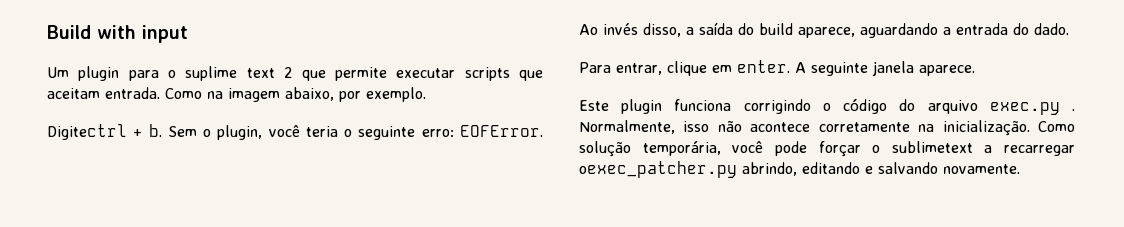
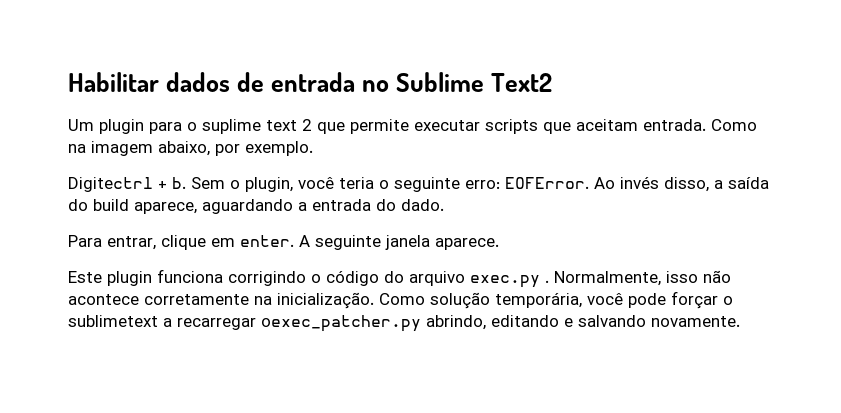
[47,25,188,43] Build with input -> [68,72,553,92] Habilitar dados de entrada no Sublime Text2

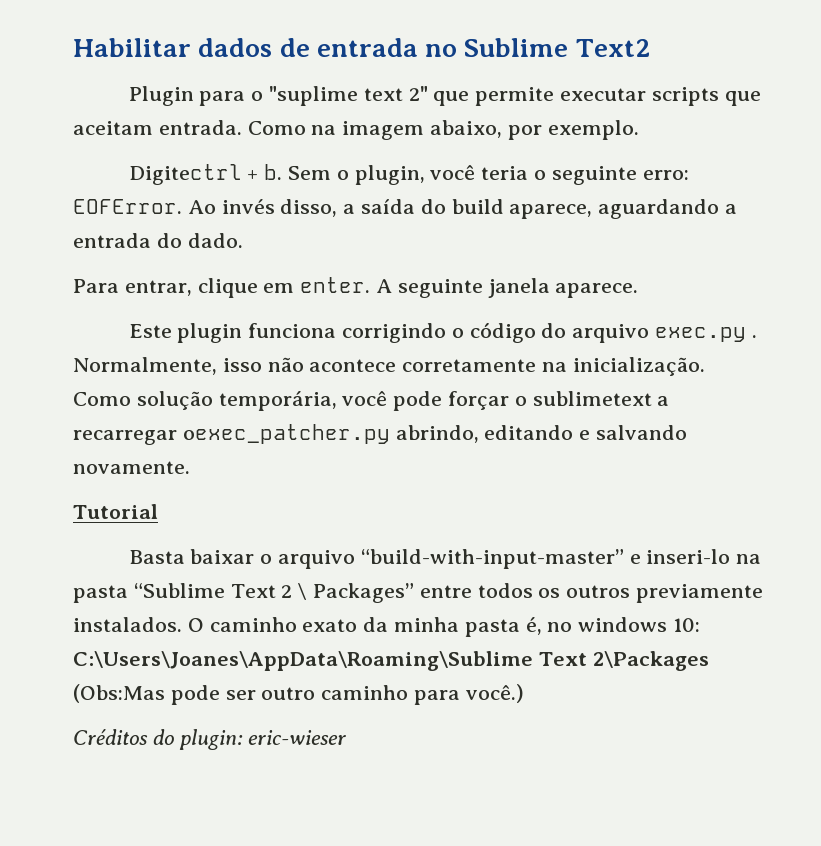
[68,119,312,134] Um plugin para o suplime text 2 -> [128,86,428,106] Plugin para o "suplime text 2"
(740, 321) none -> [73,504,158,519] [128,549,762,569] [73,583,764,603] [73,617,701,637] [73,651,709,671] [73,684,524,705] [73,729,347,750] // Tutorial // Basta baixar o arquivo “build-with-input-master” e inseri-lo na pasta “Sublime Text 2 \ Packages” entre todos os outros previamente instalados. O caminho exato da minha pasta é, no windows 10: C:\Users\Joanes\AppData\Roaming\Sublime Text 2\Packages (Obs:Mas pode ser outro caminho para você.) // Créditos do plugin: eric-wieser

